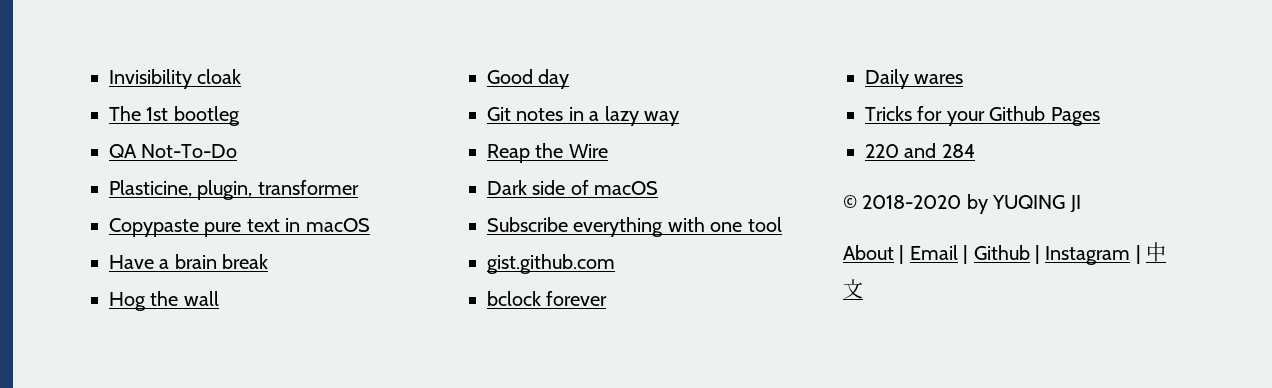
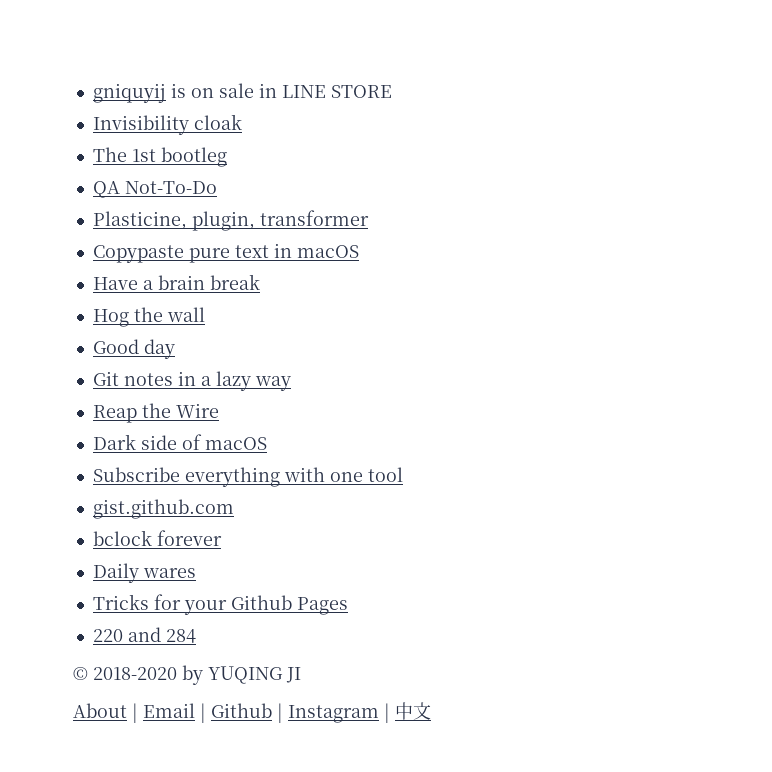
(109, 79) none -> [92,83,392,103] gniquyij is on sale in LINE STORE //

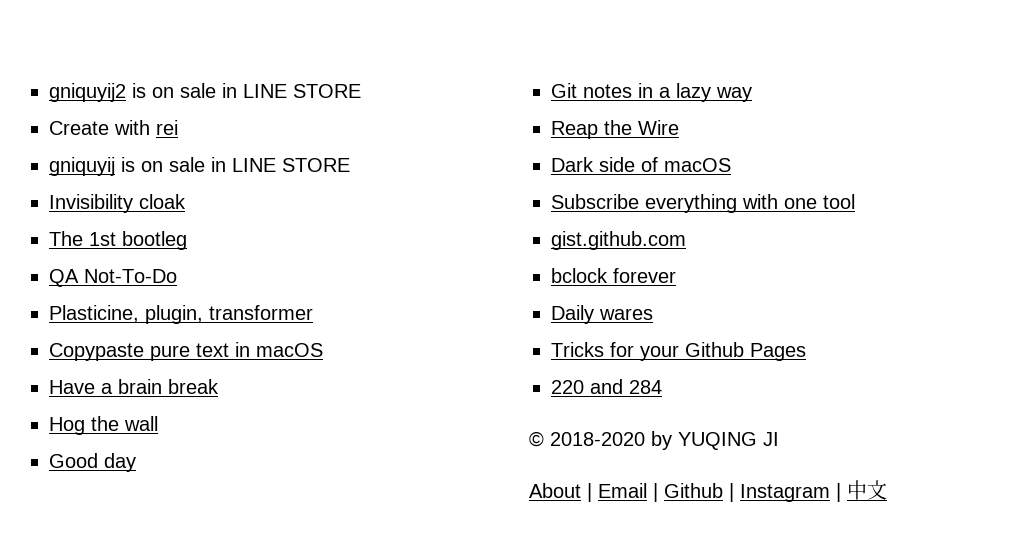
(92, 93) none -> [49,83,361,102] [49,120,178,135] gniquyij2 is on sale in LINE STORE // Create with rei //

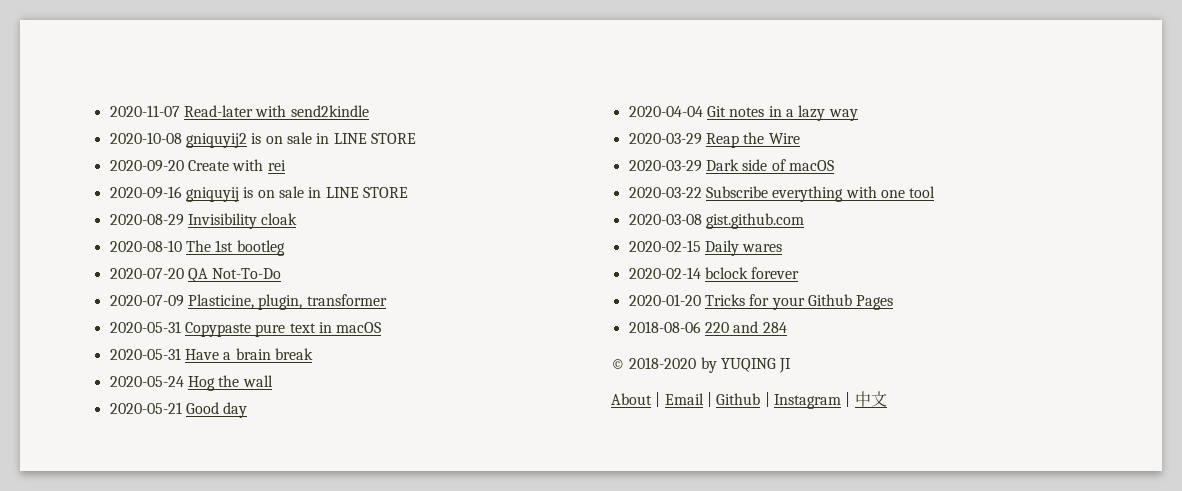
(49, 92) none -> [109,105,369,117] [109,132,182,144] 2020-11-07 Read-later with send2kindle // 2020-10-08
(361, 91) none -> [109,160,184,172] 2020-09-20
(178, 127) none -> [109,186,182,199] 2020-09-16
(350, 165) none -> [109,214,184,226] 2020-08-29
(186, 201) none -> [109,240,182,252] 2020-08-10
(187, 240) none -> [109,268,184,279] 2020-07-20
(177, 276) none -> [109,295,184,307] 2020-07-09
(313, 312) none -> [109,321,181,333] 2020-05-31
(323, 350) none -> [109,348,181,360] 2020-05-31
(219, 386) none -> [109,376,184,387] 2020-05-24
(158, 423) none -> [109,402,182,414] 2020-05-21
(136, 462) none -> [628,106,703,117] 2020-04-04
(752, 94) none -> [628,133,702,145] 2020-03-29
(679, 127) none -> [628,160,702,172] 2020-03-29
(731, 165) none -> [628,187,702,198] 2020-03-22
(855, 201) none -> [628,214,702,225] 2020-03-08
(686, 240) none -> [628,240,783,256] [628,267,701,279] 2020-02-15 Daily wares // 2020-02-14
[551,305,653,324] Daily wares // -> [628,294,701,306] 2020-01-20
(806, 352) none -> [628,321,701,333] 2018-08-06

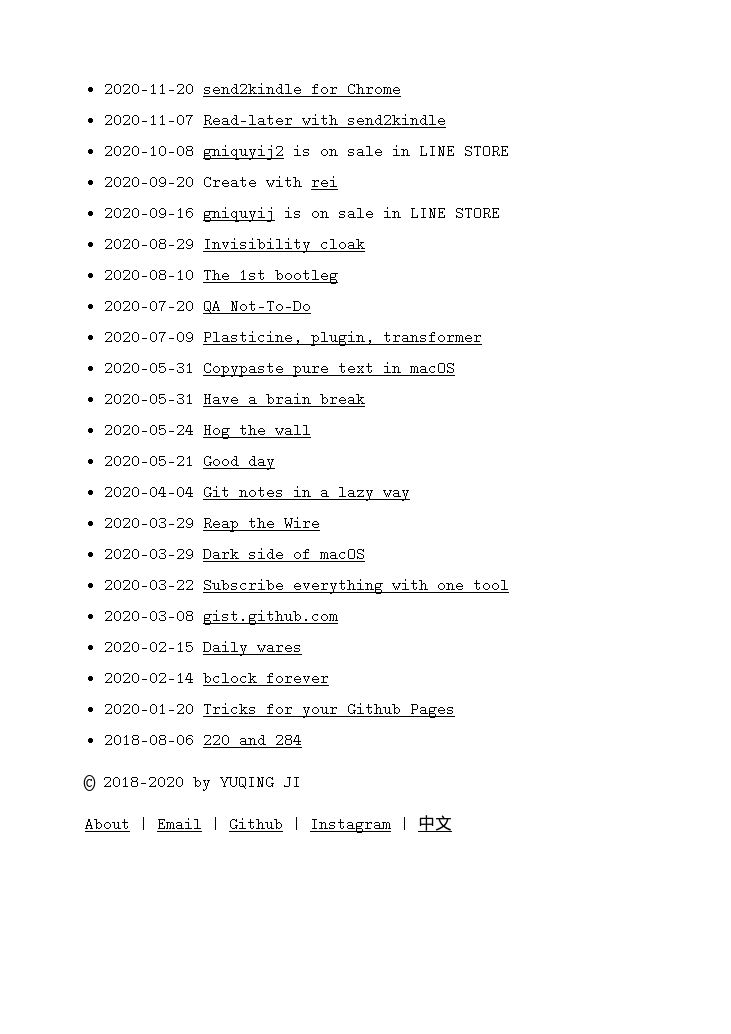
(109, 111) none -> [103,82,401,96] 2020-11-20 send2kindle for Chrome //

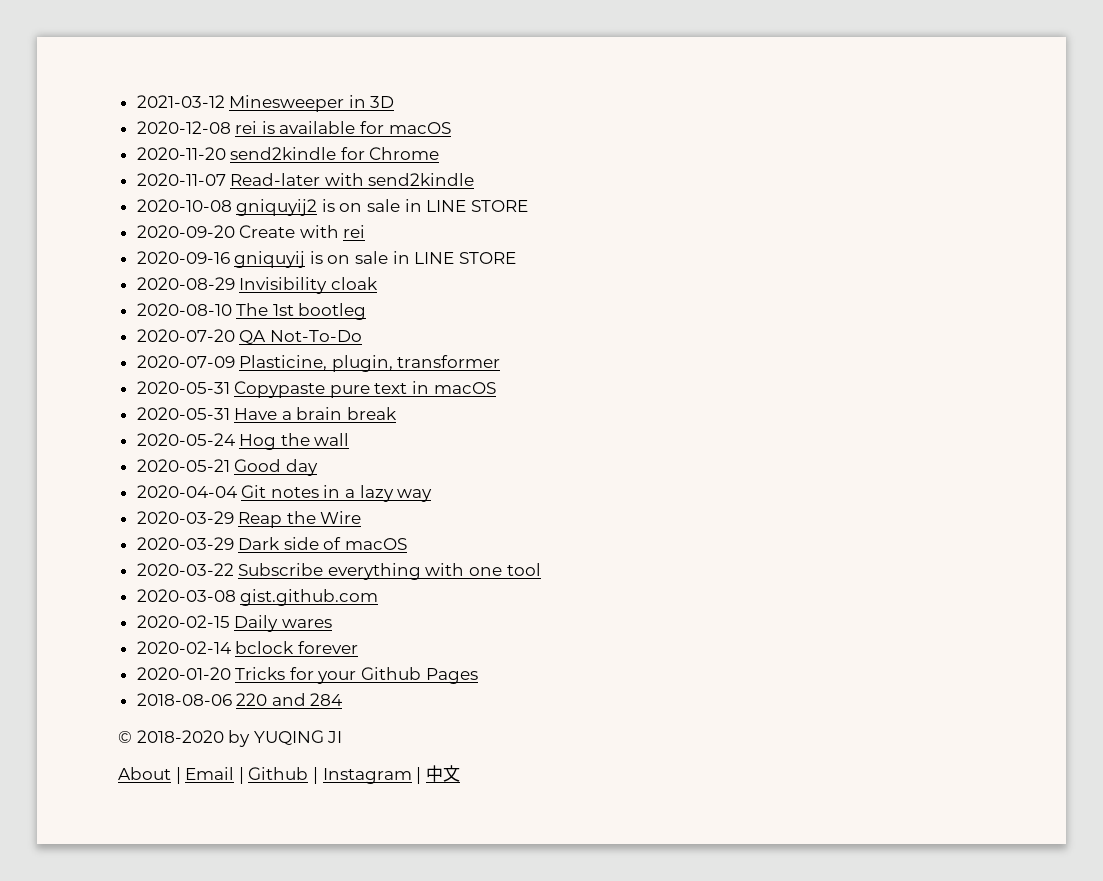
(103, 89) none -> [136,95,395,112] [136,121,451,134] 2021-03-12 Minesweeper in 3D // 2020-12-08 rei is available for macOS //

